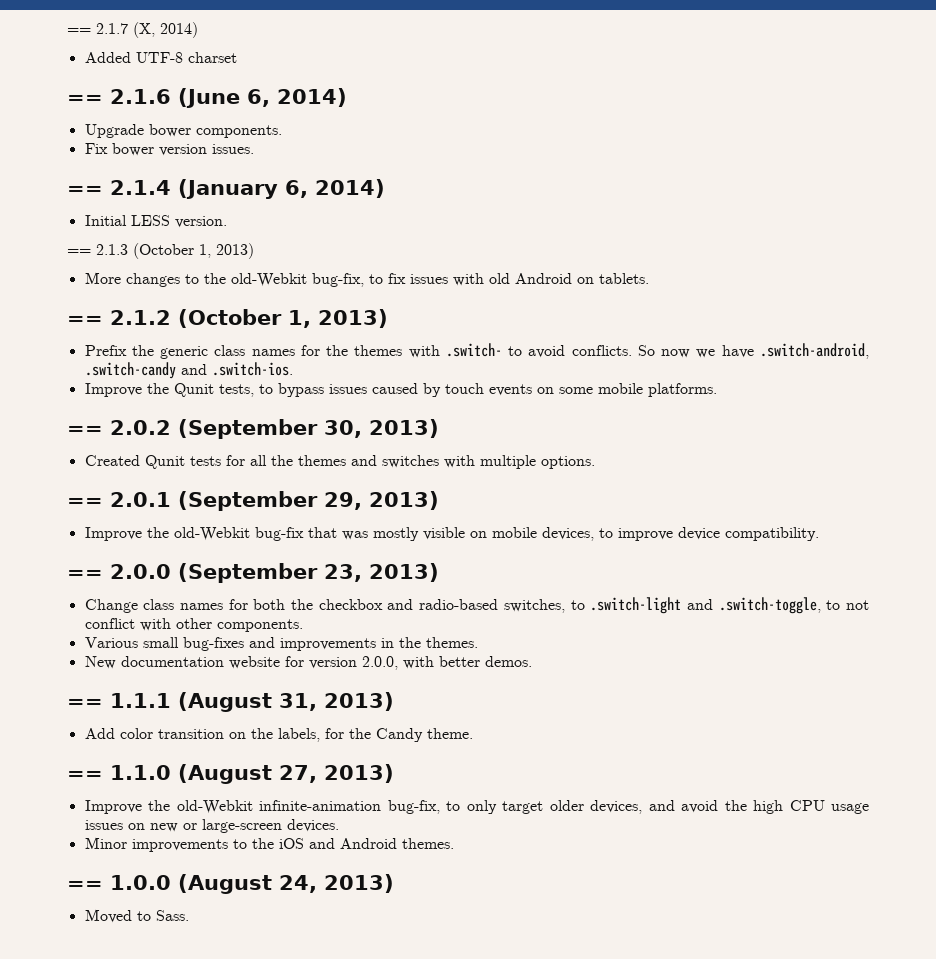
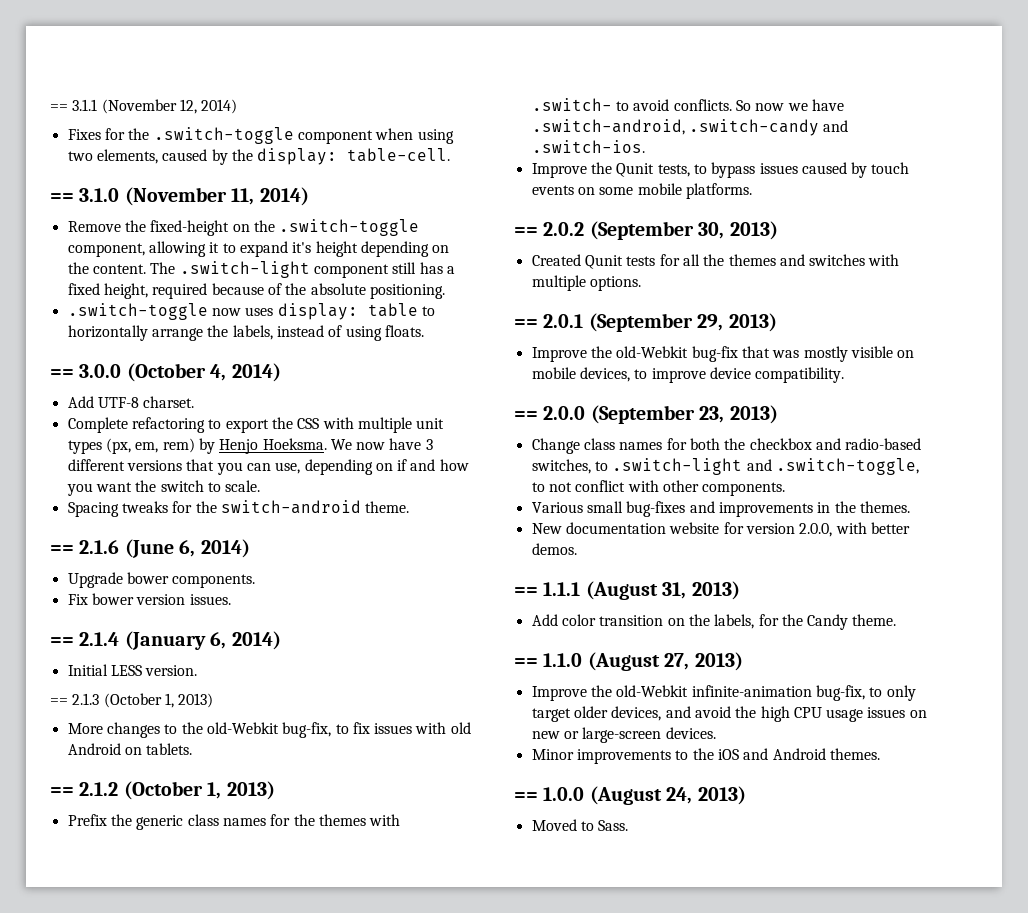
[67,22,198,38] [84,52,237,63] == 2.1.7 (X, 2014) // Added UTF-8 charset -> [50,99,238,114] [67,127,454,144] [67,148,451,165] [50,187,309,206] [67,219,420,236] [67,241,450,257] [67,261,455,278] [67,283,445,299] [67,303,435,320] [67,325,424,341] [50,363,281,382] [67,396,195,408] [67,417,445,433] [67,438,433,454] [67,459,469,475] [66,480,261,496] [67,500,410,517] == 3.1.1 (November 12, 2014) // Fixes for the .switch-toggle component when using two elements, caused by the display: table-cell. // == 3.1.0 (November 11, 2014) // Remove the fixed-height on the .switch-toggle component, allowing it to expand it's height depending on the content. The .switch-light component still has a fixed height, required because of the absolute positioning. // .switch-toggle now uses display: table to horizontally arrange the labels, instead of using floats. // == 3.0.0 (October 4, 2014) // Add UTF-8 charset. // Complete refactoring to export the CSS with multiple unit types (px, em, rem) by Henjo Hoeksma. We now have 3 different versions that you can use, depending on if and how you want the switch to scale. // Spacing tweaks for the switch-android theme.

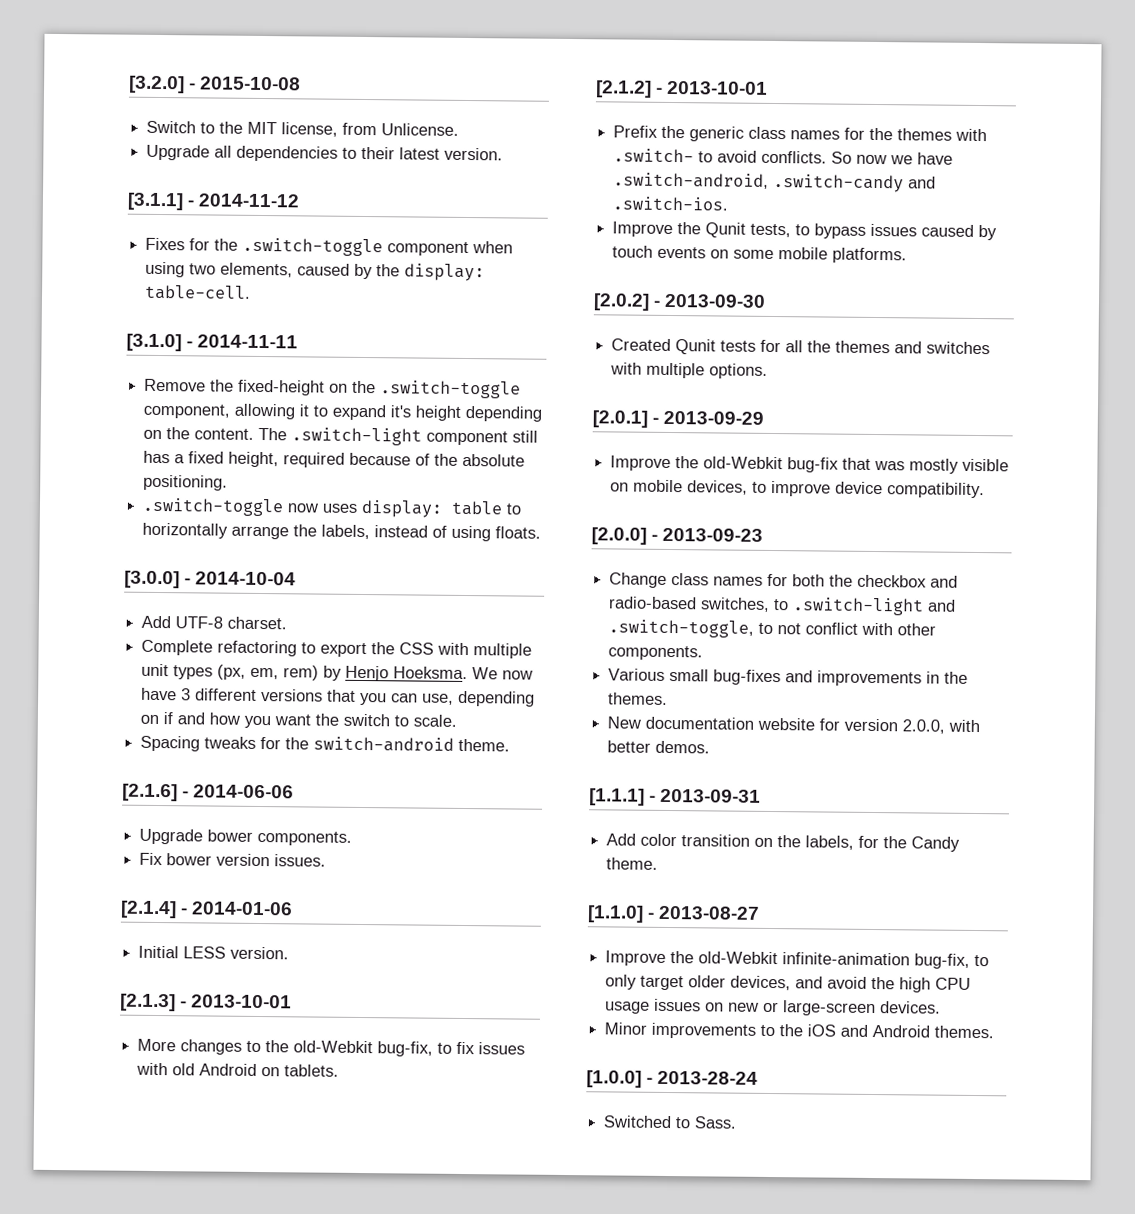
[50,99,238,114] == 3.1.1 (November 12, 2014) -> [129,75,302,94] [146,120,460,137] [146,144,504,162] [127,192,301,211] [3.2.0] - 2015-10-08 // Switch to the MIT license, from Unlicense. // Upgrade all dependencies to their latest version. // [3.1.1] - 2014-11-12
[50,187,309,206] == 3.1.0 (November 11, 2014) -> [126,333,299,352] [3.1.0] - 2014-11-11
[50,363,281,382] == 3.0.0 (October 4, 2014) -> [124,570,297,589] [3.0.0] - 2014-10-04
[50,539,250,558] == 2.1.6 (June 6, 2014) -> [122,783,295,802] [2.1.6] - 2014-06-06
[50,631,281,650] [67,664,198,676] [50,693,214,708] == 2.1.4 (January 6, 2014) // Initial LESS version. // == 2.1.3 (October 1, 2013) -> [120,900,294,919] [138,945,290,960] [120,993,293,1012] [2.1.4] - 2014-01-06 // Initial LESS version. // [2.1.3] - 2013-10-01
[50,781,275,800] == 2.1.2 (October 1, 2013) -> [595,80,769,98] [2.1.2] - 2013-10-01
[514,221,778,240] == 2.0.2 (September 30, 2013) -> [593,293,767,311] [2.0.2] - 2013-09-30
[514,313,777,332] == 2.0.1 (September 29, 2013) -> [592,410,765,428] [2.0.1] - 2013-09-29
[514,405,778,424] == 2.0.0 (September 23, 2013) -> [591,527,764,545] [2.0.0] - 2013-09-23
[514,581,740,600] == 1.1.1 (August 31, 2013) -> [589,788,762,806] [1.1.1] - 2013-09-31
[514,652,743,671] == 1.1.0 (August 27, 2013) -> [587,905,761,923] [1.1.0] - 2013-08-27
[514,786,746,805] [531,819,577,831] == 1.0.0 (August 24, 2013) // Moved -> [586,1070,759,1088] [603,1115,673,1129] [1.0.0] - 2013-28-24 // Switched

